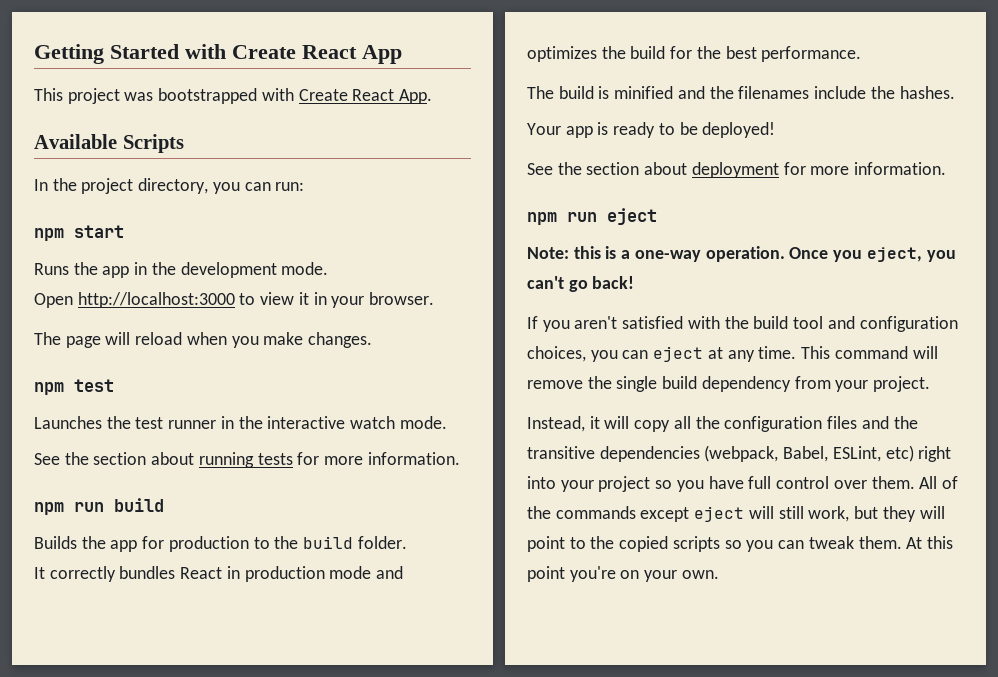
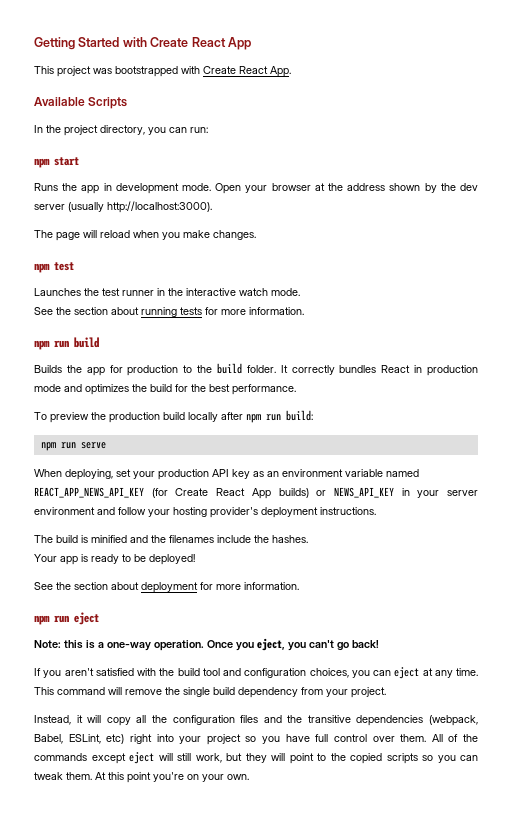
[151,262,176,275] the -> (112, 187) none
[34,292,435,308] // Open http://localhost:3000 to view it in your browser. -> [215,183,478,194] [34,201,212,213] Open your browser at the address shown by the dev server (usually http://localhost:3000).
(407, 542) // -> (276, 369) none
(862, 54) none -> [34,410,313,423] [40,442,106,451] [34,469,419,480] [34,487,478,499] [34,507,376,518] // To preview the production build locally after npm run build: // npm run serve // When deploying, set your production API key as an environment variable named REACT_APP_NEWS_API_KEY (for Create React App builds) or NEWS_API_KEY in your server environment and follow your hosting provider's deployment instructions.

